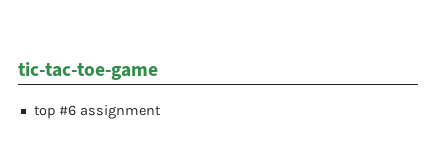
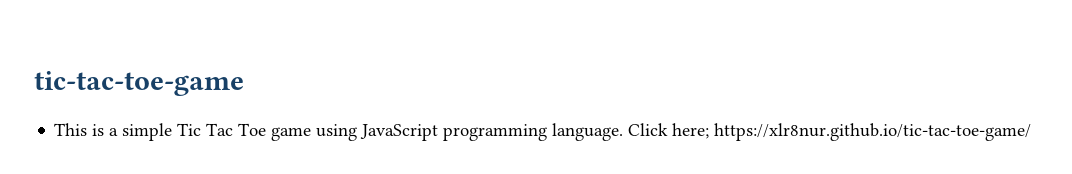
[33,105,161,119] top #6 assignment -> [54,123,1032,141] This is a simple Tic Tac Toe game using JavaScript programming language. Click here; https://xlr8nur.github.io/tic-tac-toe-game/

